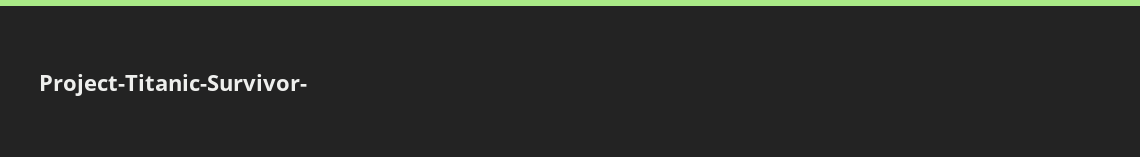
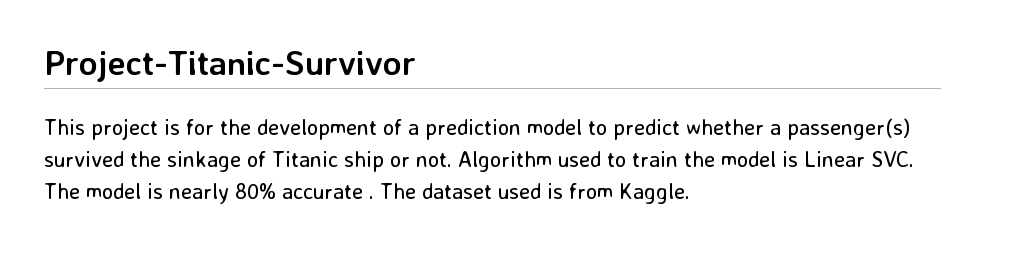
[39,74,307,96] Project-Titanic-Survivor- -> [44,51,416,82] [44,118,910,140] [44,151,914,172] [44,183,690,204] Project-Titanic-Survivor // This project is for the development of a prediction model to predict whether a passenger(s) survived the sinkage of Titanic ship or not. Algorithm used to train the model is Linear SVC. The model is nearly 80% accurate . The dataset used is from Kaggle.

